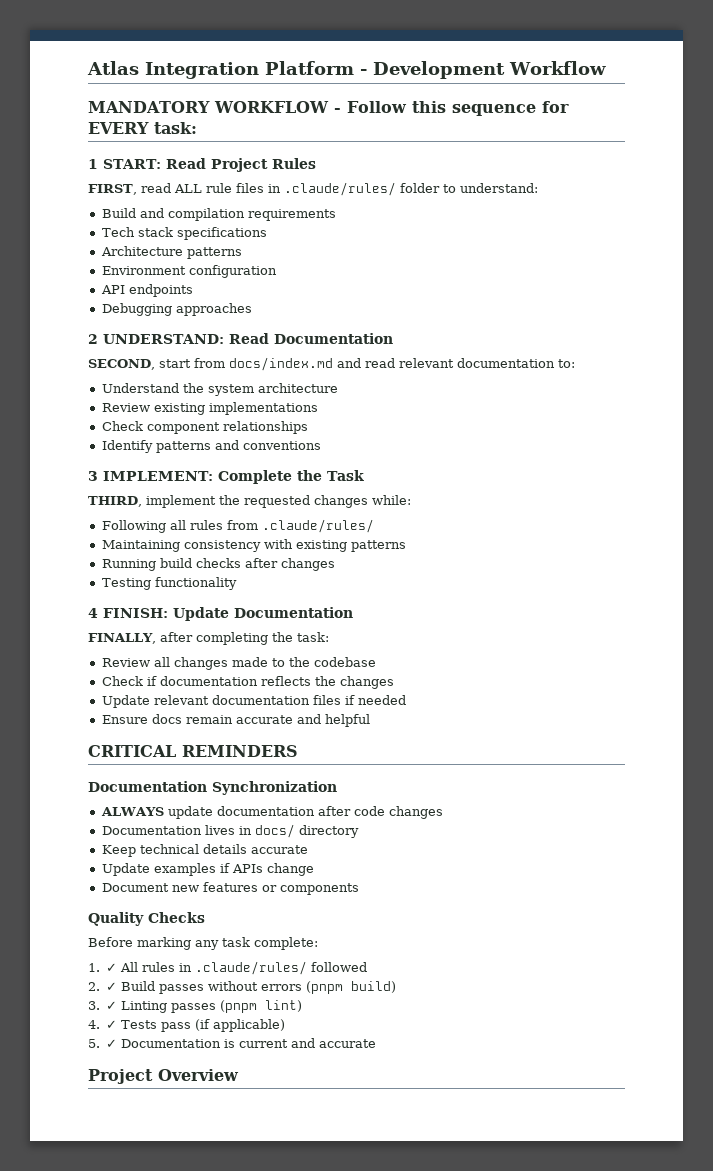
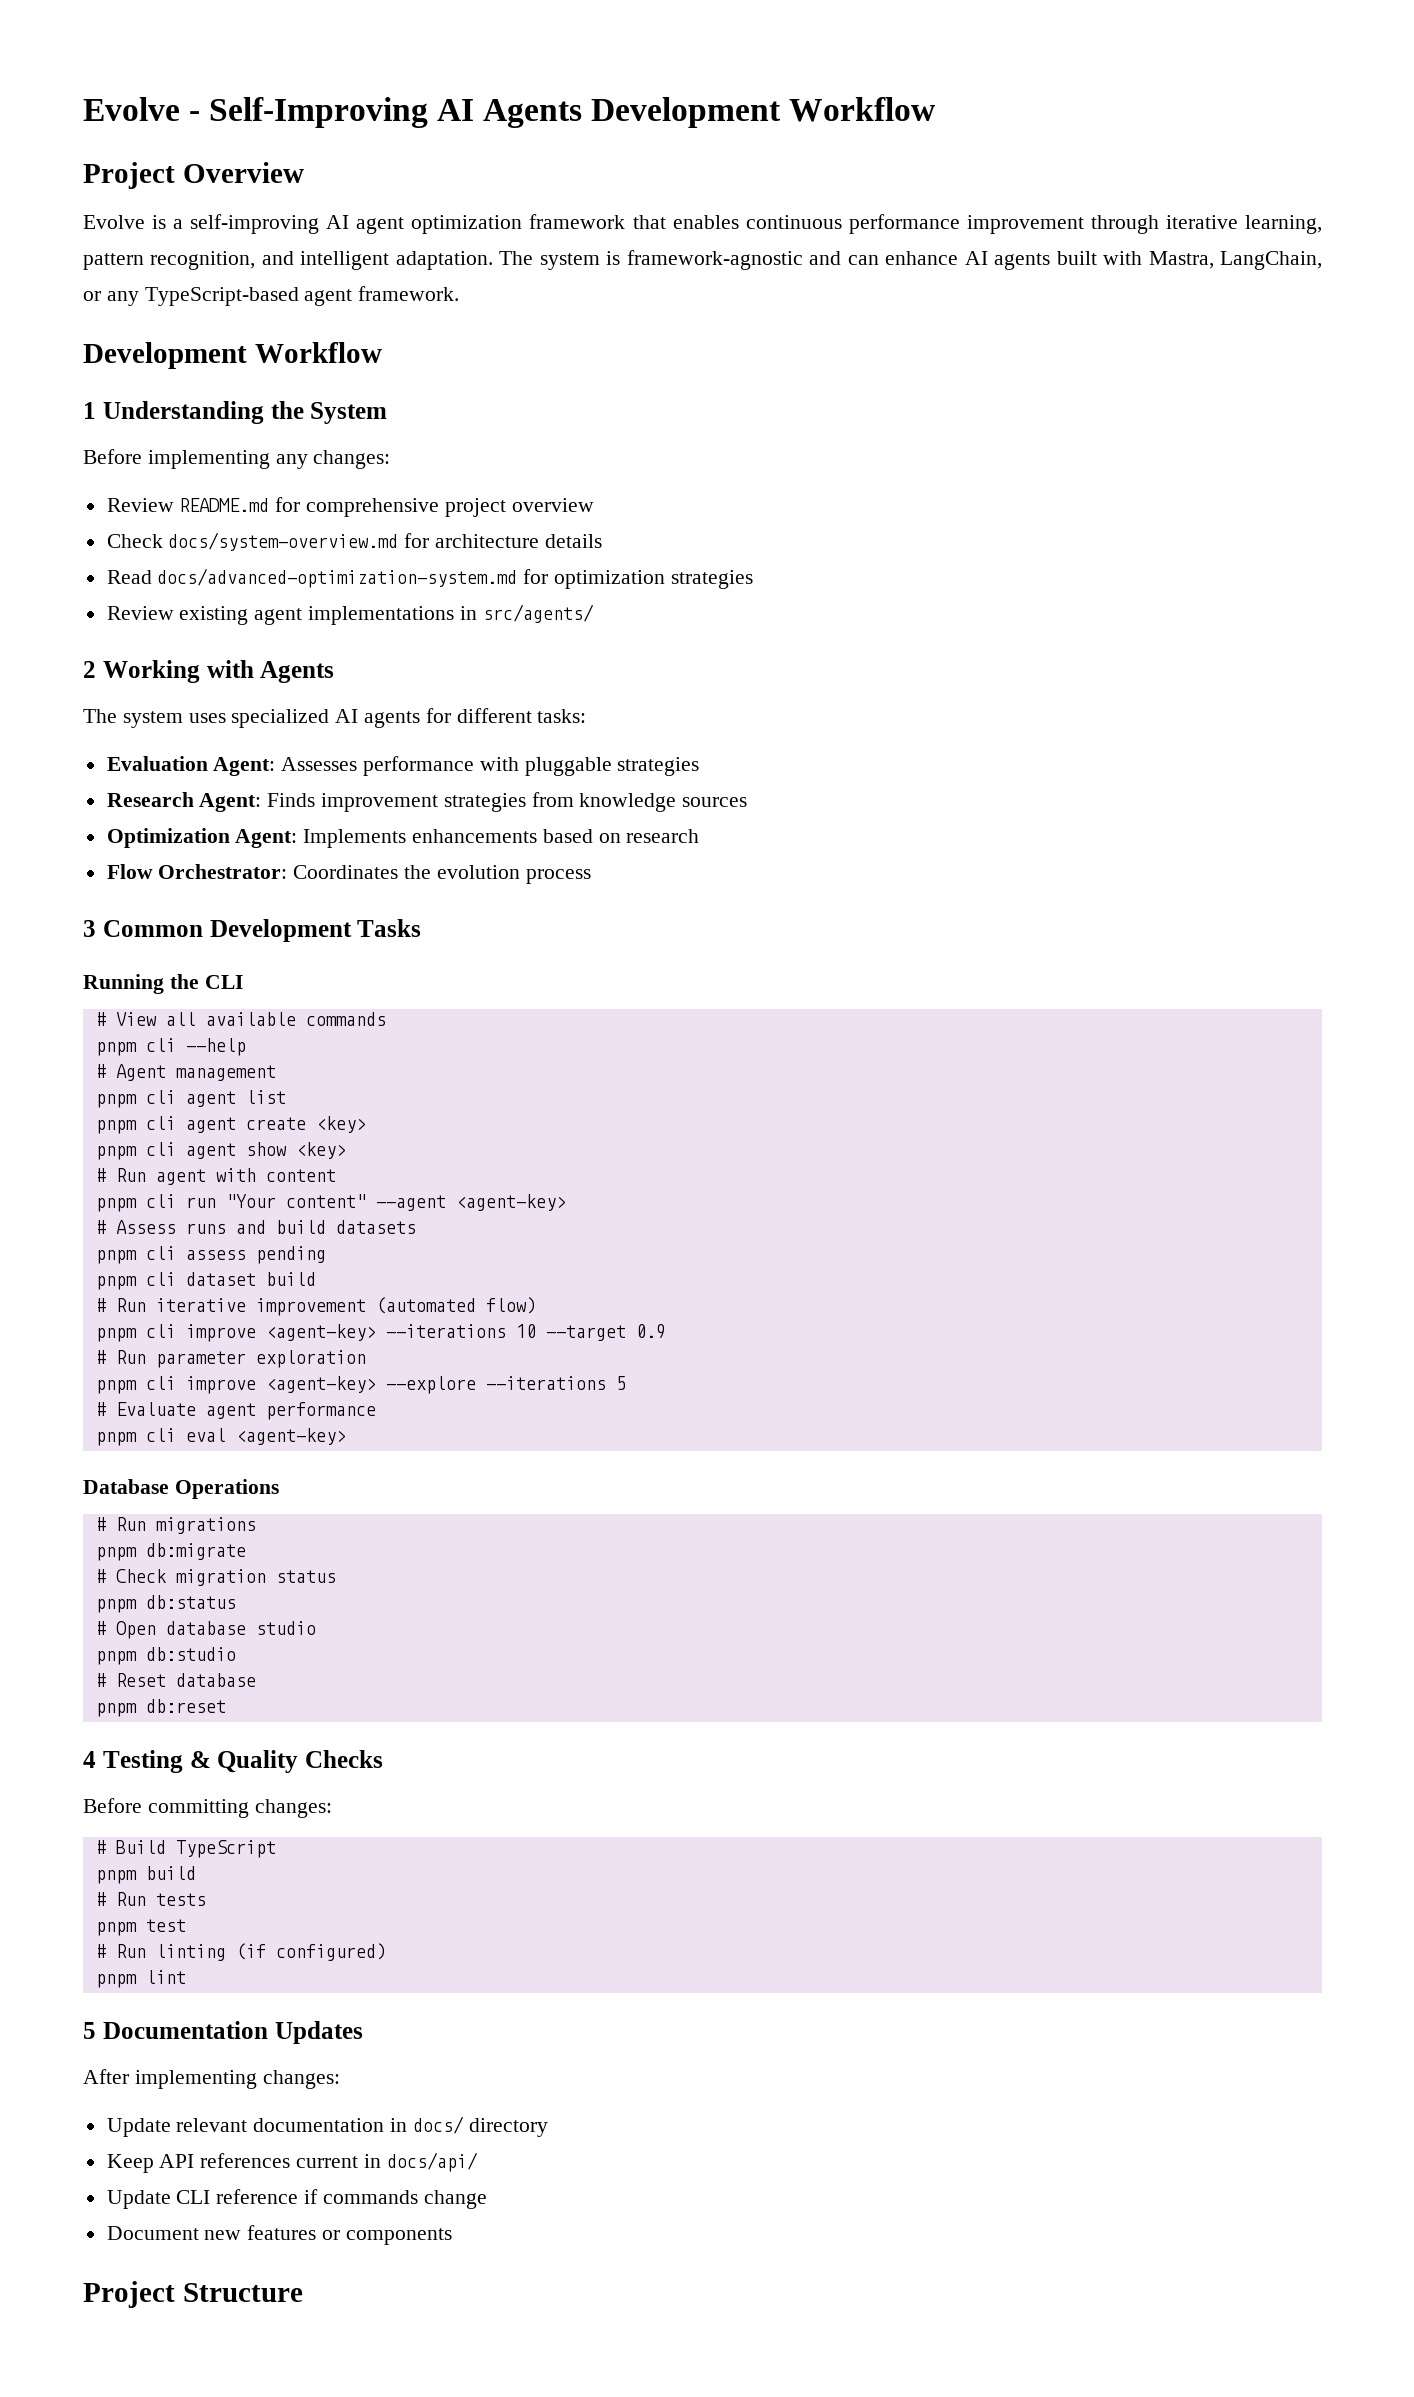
[87,61,606,79] [88,101,569,116] [88,122,197,134] [88,158,316,172] [88,182,538,196] [101,208,336,221] [101,227,267,240] [100,246,242,259] [101,265,277,278] [100,284,193,297] [101,303,252,316] [88,333,393,344] [88,357,575,371] [101,383,338,396] Atlas Integration Platform - Development Workflow // MANDATORY WORKFLOW - Follow this sequence for EVERY task: // 1 START: Read Project Rules // FIRST, read ALL rule files in .claude/rules/ folder to understand: // Build and compilation requirements // Tech stack specifications // Architecture patterns // Environment configuration // API endpoints // Debugging approaches // 2 UNDERSTAND: Read Documentation // SECOND, start from docs/index.md and read relevant documentation to: // Understand the system architecture -> [83,97,937,128] [83,162,304,189] [83,214,1323,234] [83,250,1323,270] [83,286,460,306] [83,342,382,369] [83,401,388,424] [83,449,391,469] [106,497,594,517] [106,532,602,551] [106,568,753,589] Evolve - Self-Improving AI Agents Development Workflow // Project Overview // Evolve is a self-improving AI agent optimization framework that enables continuous performance improvement through iterative learning, pattern recognition, and intelligent adaptation. The system is framework-agnostic and can enhance AI agents built with Mastra, LangChain, or any TypeScript-based agent framework. // Development Workflow // 1 Understanding the System // Before implementing any changes: // Review README.md for comprehensive project overview // Check docs/system-overview.md for architecture details // Read docs/advanced-optimization-system.md for optimization strategies
(205, 409) none -> [254,608,303,625] agent
[101,421,308,434] [101,440,321,453] [88,470,364,484] [88,495,411,508] [101,519,374,533] [101,539,406,552] [101,558,335,571] [101,577,237,590] [88,607,353,621] [88,632,329,645] [101,657,376,670] [101,676,394,689] [101,695,406,708] [101,714,370,727] [88,745,298,757] [88,781,337,795] [100,806,443,819] [101,824,359,838] [101,844,308,857] [101,863,263,876] // Check component relationships // Identify patterns and conventions // 3 IMPLEMENT: Complete the Task // THIRD, implement the requested changes while: // Following all rules from .claude/rules/ // Maintaining consistency with existing patterns // Running build checks after changes // Testing functionality // 4 FINISH: Update Documentation // FINALLY, after completing the task: // Review all changes made to the codebase // Check if documentation reflects the changes // Update relevant documentation files if needed // Ensure docs remain accurate and helpful // CRITICAL REMINDERS // Documentation Synchronization // ALWAYS update documentation after code changes // Documentation lives in docs/ directory // Keep technical details accurate // Update examples if APIs -> [459,604,594,623] [83,660,335,683] [83,708,587,728] [106,756,700,776] [106,792,748,812] [106,828,700,848] [106,864,591,884] [83,919,422,942] [83,974,243,994] [95,1012,386,1026] [95,1038,246,1056] [95,1064,276,1081] [95,1090,286,1108] [95,1116,366,1134] [95,1142,346,1160] [95,1168,336,1185] [95,1194,566,1212] [95,1220,416,1234] [95,1246,326,1264] [95,1272,316,1290] [95,1297,536,1316] [95,1324,666,1342] [95,1350,366,1368] [95,1376,626,1394] [95,1402,376,1420] [95,1428,346,1446] [83,1479,279,1499] [95,1517,256,1534] [95,1543,246,1561] [95,1569,336,1586] [95,1595,236,1613] [95,1621,316,1639] [95,1647,236,1665] [95,1673,256,1687] [95,1699,226,1717] [83,1750,383,1773] [83,1798,332,1818] [95,1840,276,1858] [95,1866,196,1884] [95,1892,206,1906] [95,1919,186,1936] [95,1943,386,1961] [95,1970,186,1988] [83,2021,363,2044] [83,2069,340,2089] [106,2116,548,2137] [106,2152,478,2173] [106,2189,418,2209] in src/agents/ // 2 Working with Agents // The system uses specialized AI agents for different tasks: // Evaluation Agent: Assesses performance with pluggable strategies // Research Agent: Finds improvement strategies from knowledge sources // Optimization Agent: Implements enhancements based on research // Flow Orchestrator: Coordinates the evolution process // 3 Common Development Tasks // Running the CLI // # View all available commands // pnpm cli --help // # Agent management // pnpm cli agent list // pnpm cli agent create <key> // pnpm cli agent show <key> // # Run agent with content // pnpm cli run "Your content" --agent <agent-key> // # Assess runs and build datasets // pnpm cli assess pending // pnpm cli dataset build // # Run iterative improvement (automated flow) // pnpm cli improve <agent-key> --iterations 10 --target 0.9 // # Run parameter exploration // pnpm cli improve <agent-key> --explore --iterations 5 // # Evaluate agent performance // pnpm cli eval <agent-key> // Database Operations // # Run migrations // pnpm db:migrate // # Check migration status // pnpm db:status // # Open database studio // pnpm db:studio // # Reset database // pnpm db:reset // 4 Testing & Quality Checks // Before committing changes: // # Build TypeScript // pnpm build // # Run tests // pnpm test // # Run linting (if configured) // pnpm lint // 5 Documentation Updates // After implementing changes: // Update relevant documentation in docs/ directory // Keep API references current in docs/api/ // Update CLI reference if commands
[88,912,205,926] [88,937,318,950] [88,961,368,975] [88,981,397,994] [88,1000,303,1013] [88,1019,286,1032] [88,1038,377,1048] [88,1069,239,1084] // Quality Checks // Before marking any task complete: // 1. ✓ All rules in .claude/rules/ followed // 2. ✓ Build passes without errors (pnpm build) // 3. ✓ Linting passes (pnpm lint) // 4. ✓ Tests pass (if applicable) // 5. ✓ Documentation is current and accurate // Project Overview -> [83,2281,303,2308] // Project Structure

